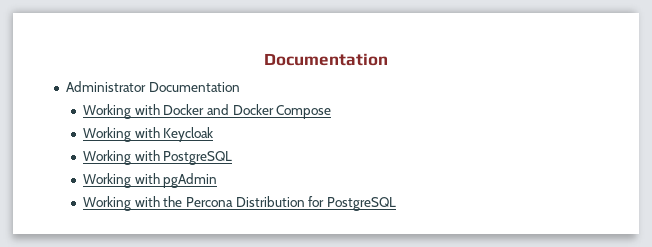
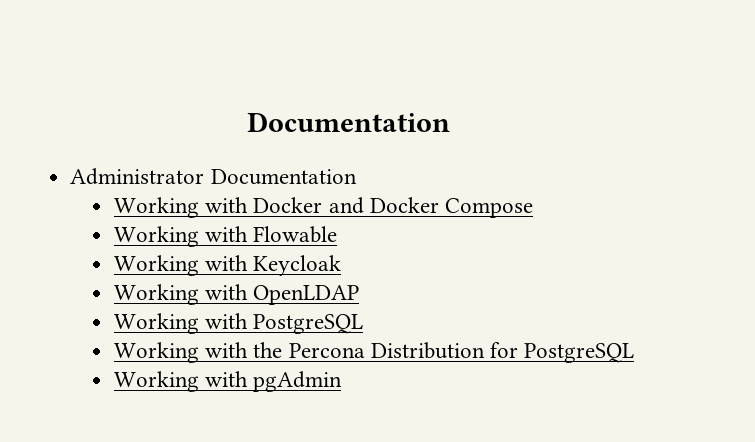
(332, 112) none -> [113,226,338,247] // Working with Flowable
[163,151,233,165] [82,173,218,188] PostgreSQL // Working with pgAdmin -> [253,285,360,305] [113,313,364,334] OpenLDAP // Working with PostgreSQL
(396, 204) none -> [113,371,343,392] // Working with pgAdmin

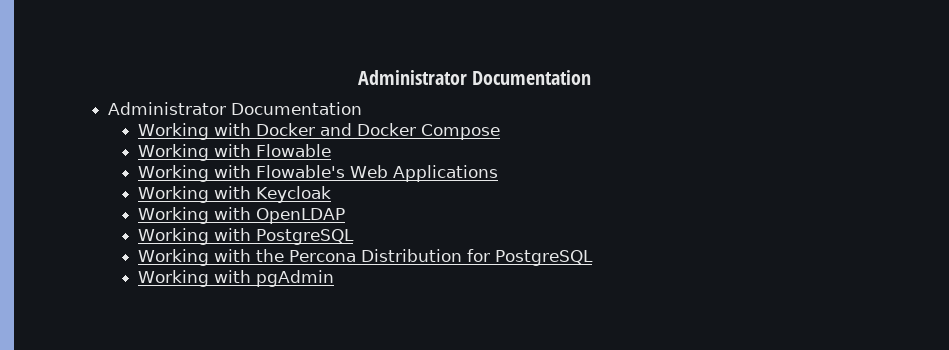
(247, 122) none -> [357,70,467,85] Administrator
(338, 234) none -> [137,165,498,182] // Working with Flowable's Web Applications

